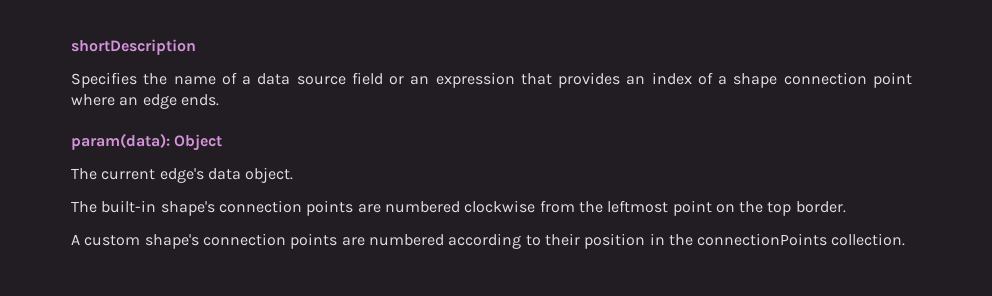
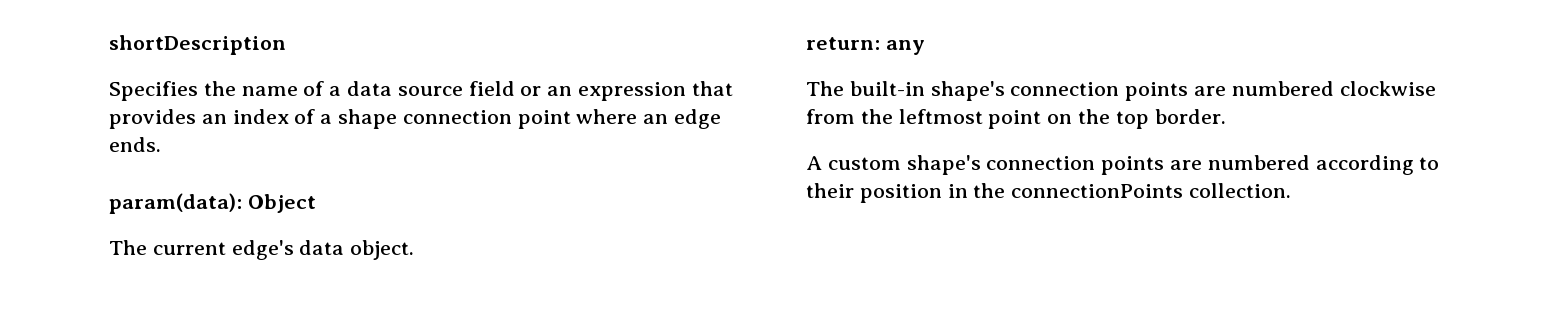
(294, 175) none -> [806,37,925,55] // return: any

